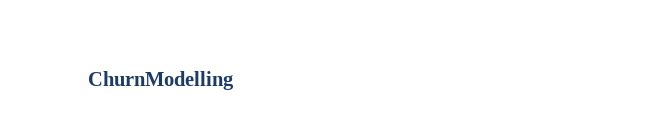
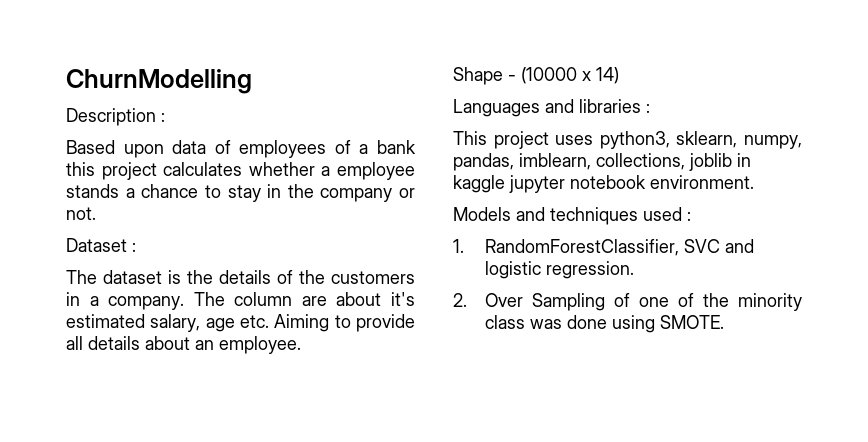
(234, 80) none -> [66,108,165,126] [66,140,416,158] [66,162,415,180] [66,184,415,202] [66,207,96,220] [66,238,136,252] [66,270,415,284] [66,292,415,310] [66,314,415,332] [66,336,301,354] [453,67,619,85] [453,99,650,117] [453,131,802,149] [453,153,751,171] [453,175,754,193] [453,207,691,225] [453,239,755,256] [485,261,635,279] [453,293,802,311] [485,315,725,333] // Description : // Based upon data of employees of a bank this project calculates whether a employee stands a chance to stay in the company or not. // Dataset : // The dataset is the details of the customers in a company. The column are about it's estimated salary, age etc. Aiming to provide all details about an employee. // Shape - (10000 x 14) // Languages and libraries : // This project uses python3, sklearn, numpy, pandas, imblearn, collections, joblib in kaggle jupyter notebook environment. // Models and techniques used : // 1. RandomForestClassifier, SVC and logistic regression. // 2. Over Sampling of one of the minority class was done using SMOTE.

